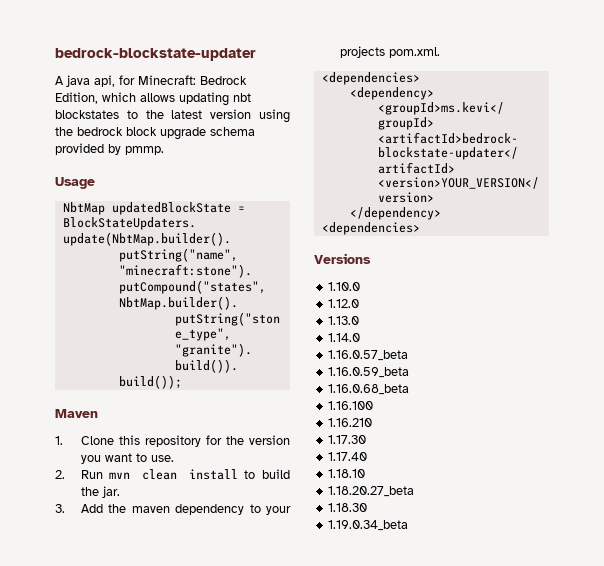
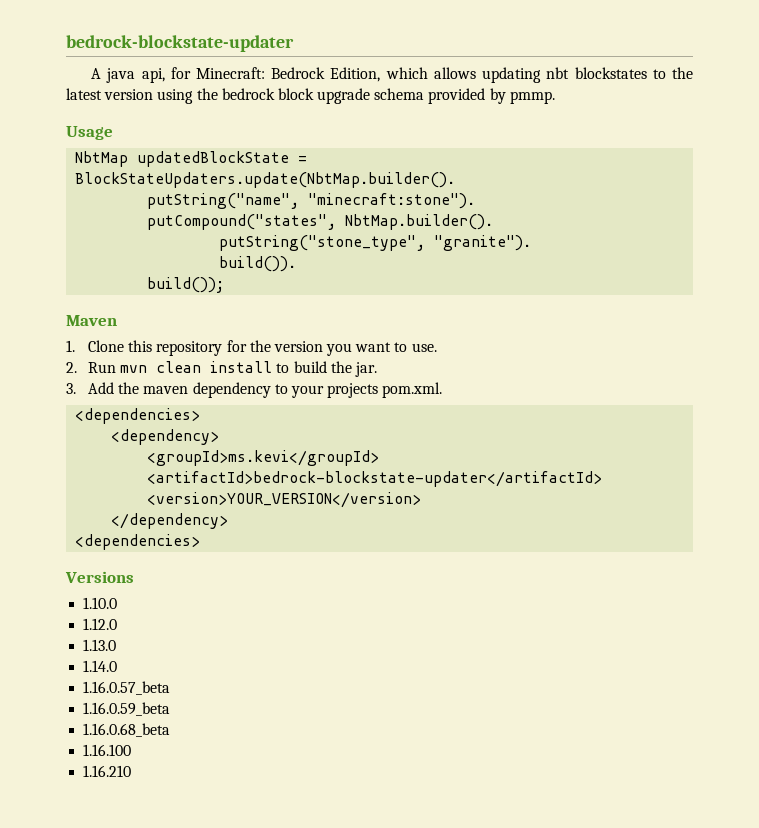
[328,435,367,444] [328,452,368,461] [328,469,366,478] [328,486,415,497] [328,503,368,512] [328,520,409,531] // 1.17.30 // 1.17.40 // 1.18.10 // 1.18.20.27_beta // 1.18.30 // 1.19.0.34_beta -> (132, 771) none

